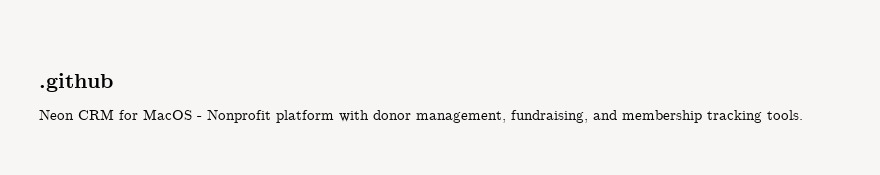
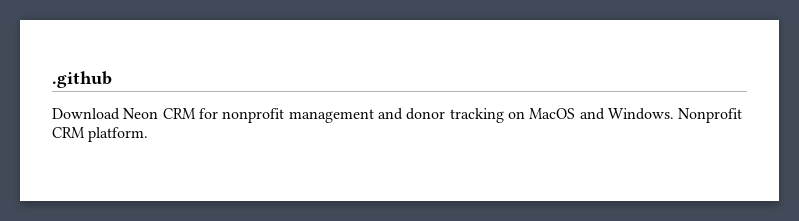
(113, 82) none -> [52,108,120,120] Download
[143,109,803,123] MacOS - Nonprofit platform with donor management, fundraising, and membership tracking tools. -> [222,108,743,123] [52,127,149,142] nonprofit management and donor tracking on MacOS and Windows. Nonprofit CRM platform.

